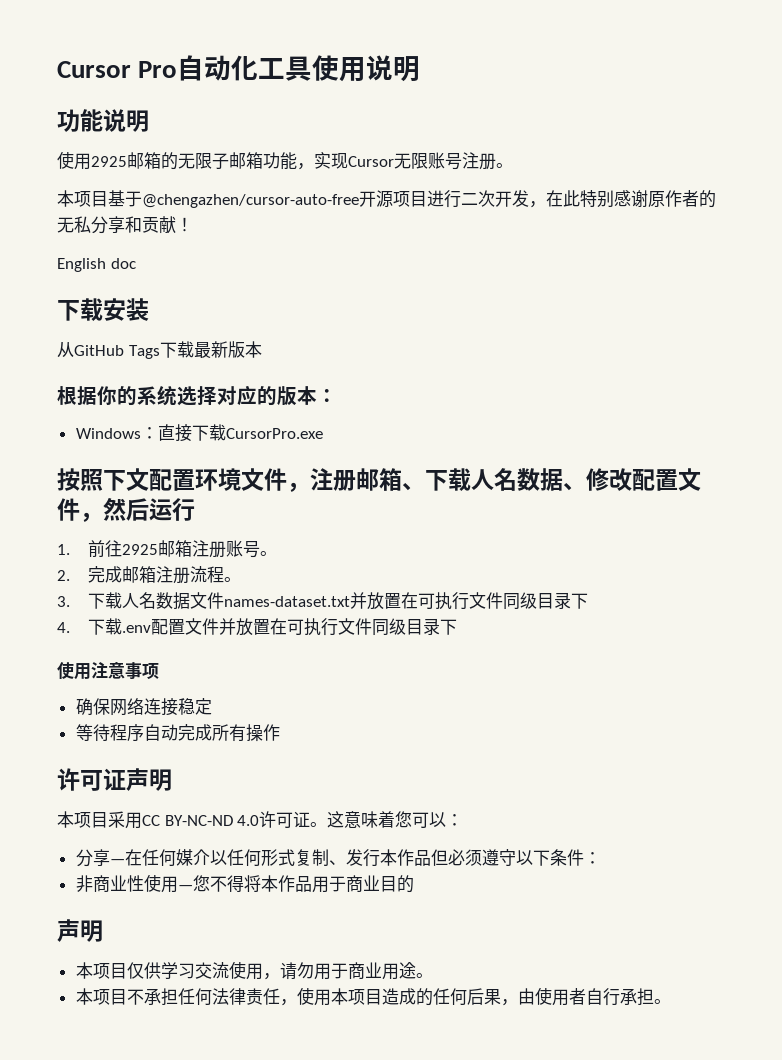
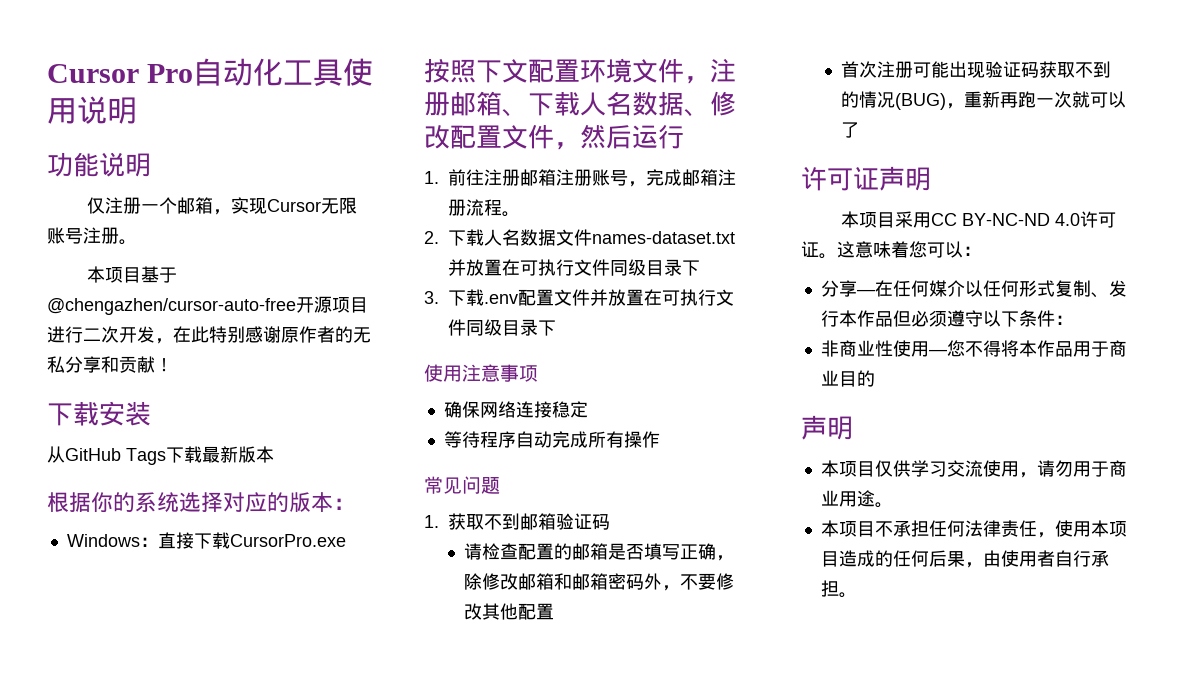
[57,151,297,170] 使用2925邮箱的无限子邮箱功能 -> [86,197,213,214] 仅注册一个邮箱
[57,258,136,272] // English doc -> (173, 365) none
[122,544,159,555] 2925 -> [484,169,520,186] 注册
[260,551,278,556] [57,570,70,581] 。 // 2. -> [628,181,646,187] ，
[57,596,70,607] 3. -> [424,231,439,244] 2.
[57,622,70,633] 4. -> [424,291,439,304] 3.
(280, 732) none -> [424,476,500,494] [424,513,610,530] [463,543,734,561] [463,573,734,591] [463,603,554,620] [840,61,1111,78] [840,91,1126,110] [840,122,859,138] // 常见问题 // 1.获取不到邮箱验证码 // 请检查配置的邮箱是否填写正确，除修改邮箱和邮箱密码外，不要修改其他配置 // 首次注册可能出现验证码获取不到的情况(BUG)，重新再跑一次就可以了

